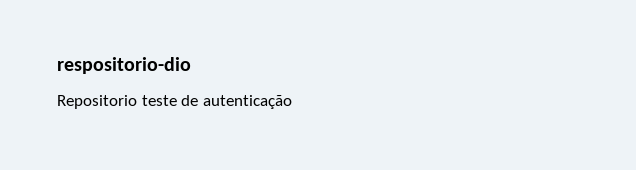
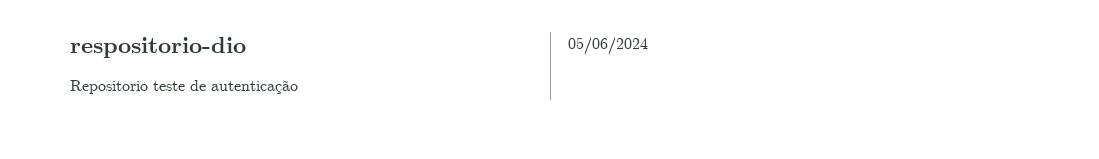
(292, 102) none -> [568,37,648,55] // 05/06/2024

